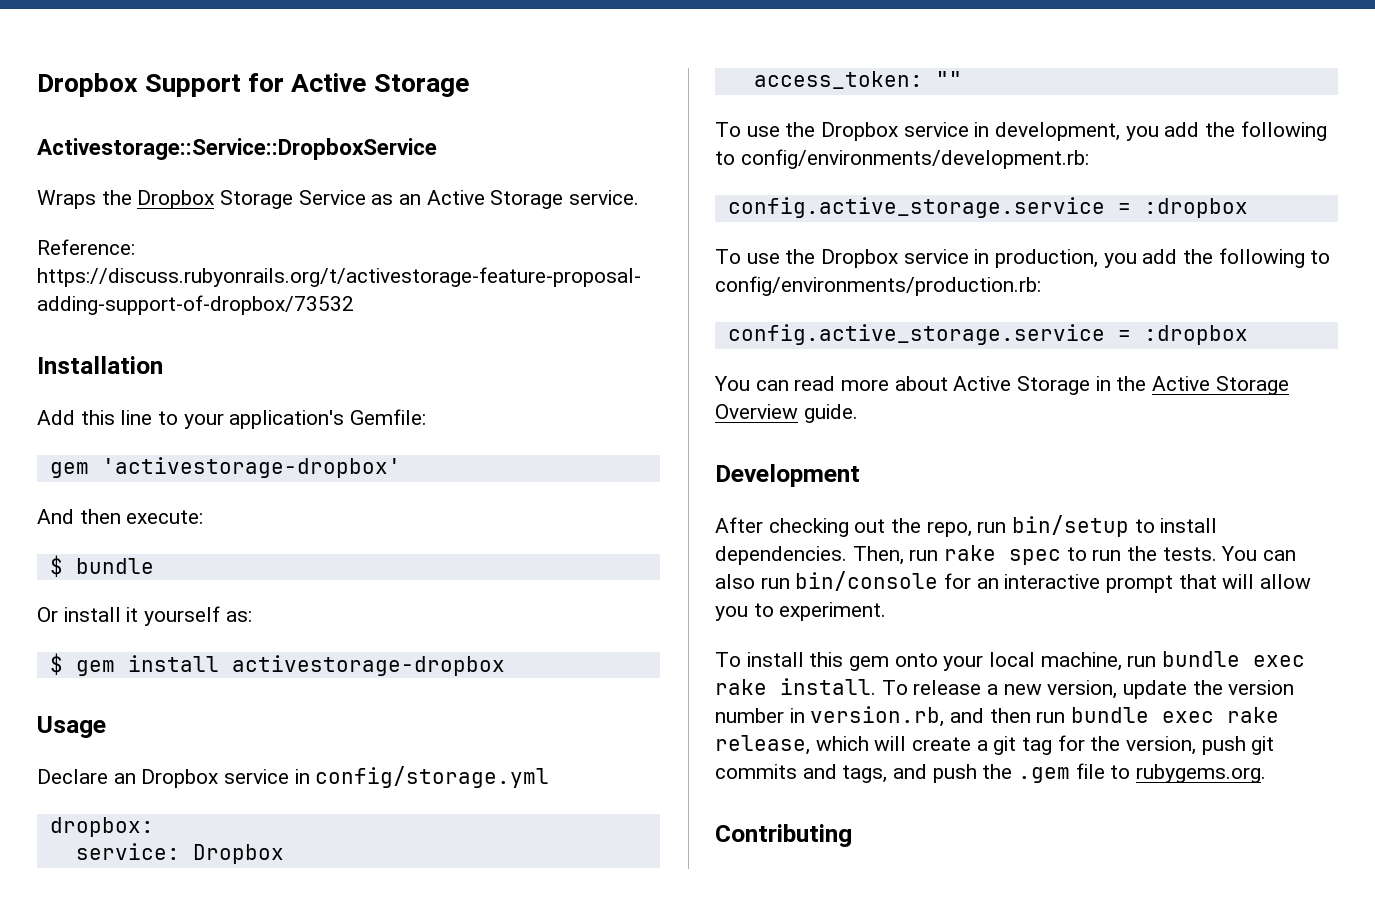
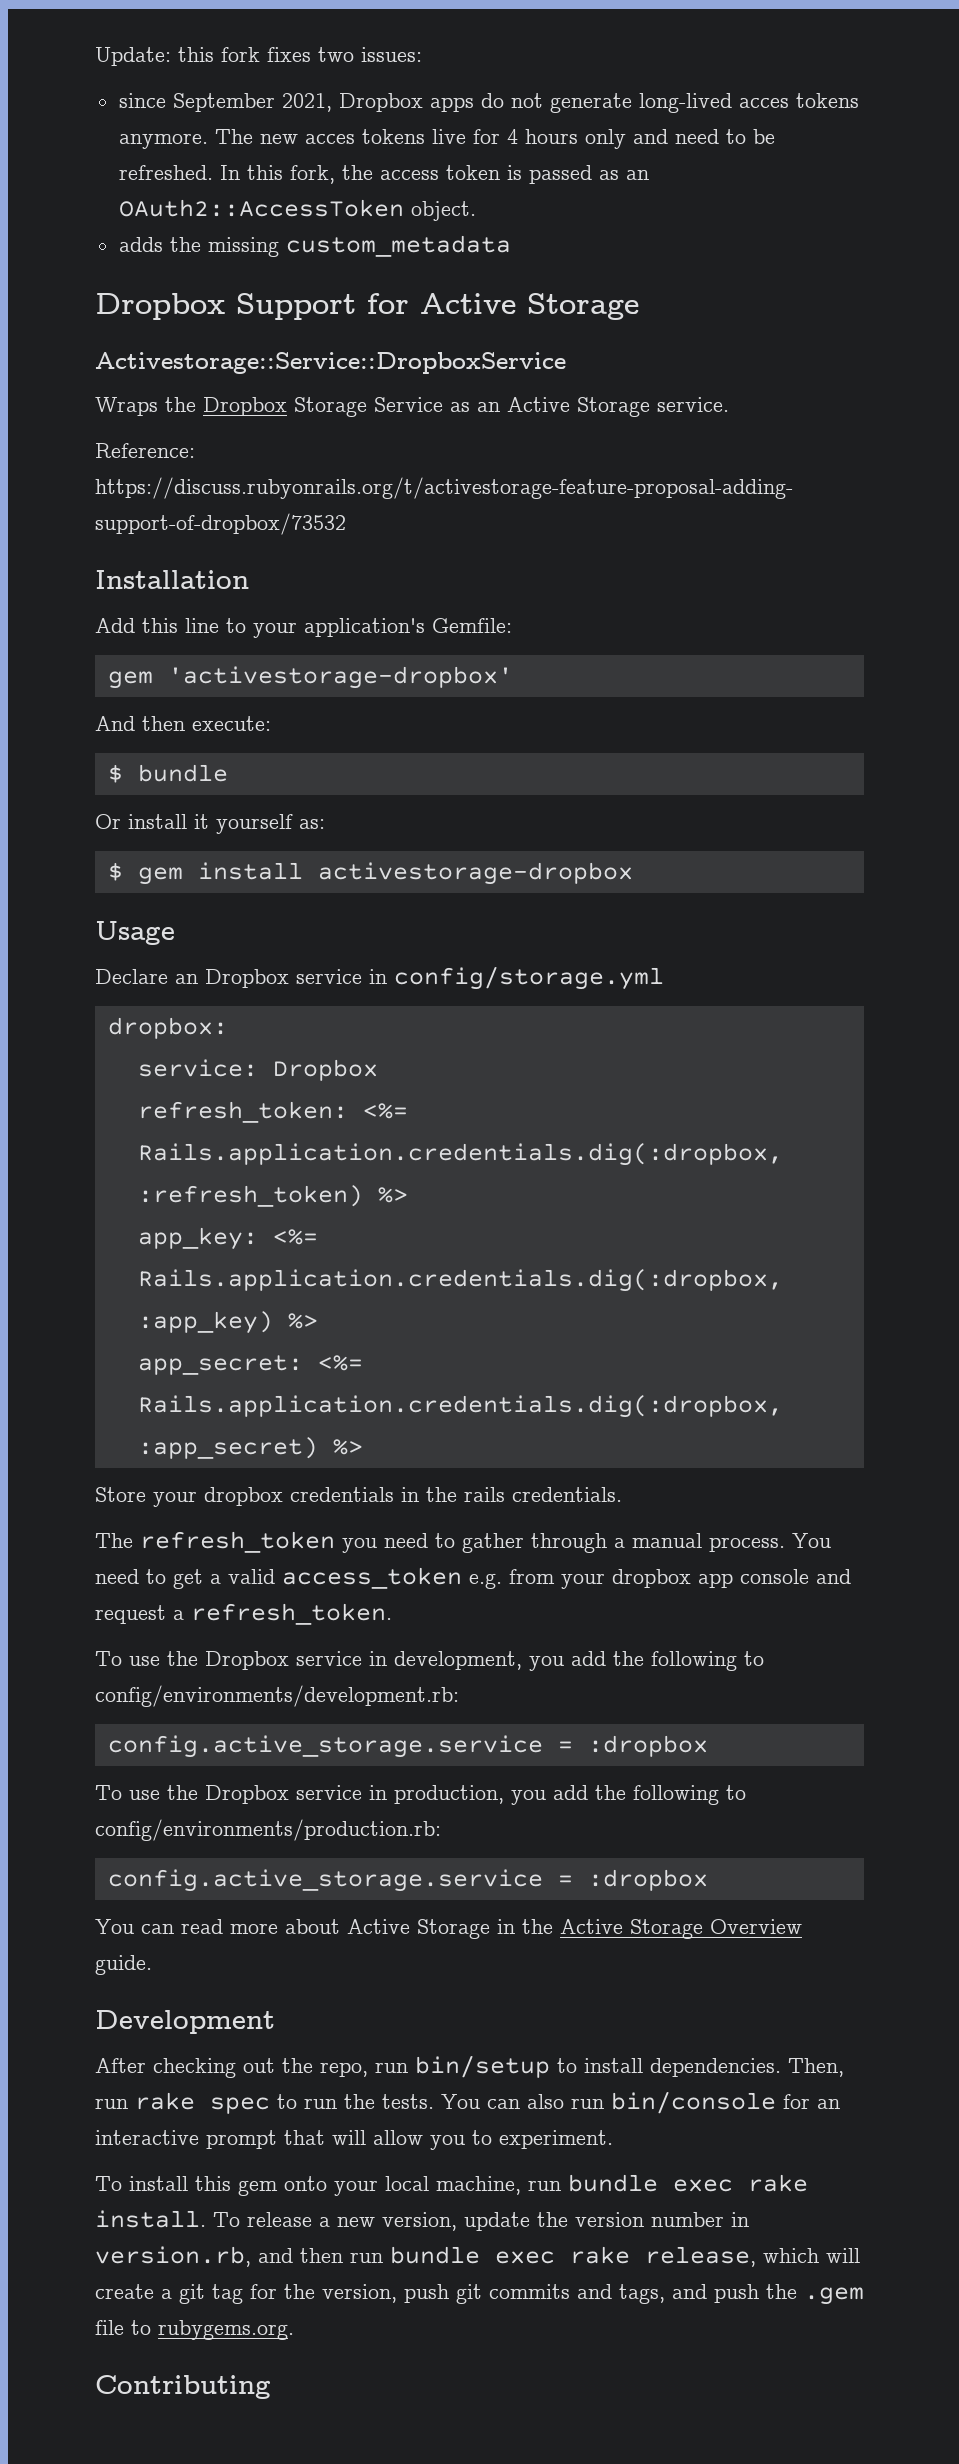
(37, 85) none -> [95,47,422,66] [118,93,859,113] [118,129,775,149] [118,165,649,184] [118,199,476,221] [118,235,511,257] Update: this fork fixes two issues: // since September 2021, Dropbox apps do not generate long-lived acces tokens anymore. The new acces tokens live for 4 hours only and need to be refreshed. In this fork, the access token is passed as an OAuth2::AccessToken object. // adds the missing custom_metadata //
[753,71,962,89] access_token: "" -> [137,1101,408,1123] [137,1143,783,1166] [137,1185,408,1207] [137,1227,318,1250] [137,1269,783,1292] [137,1311,318,1334] [137,1355,363,1375] [137,1395,783,1418] [137,1437,363,1459] [95,1487,622,1507] [95,1531,831,1553] [95,1567,851,1589] [95,1603,392,1625] refresh_token: <%= Rails.application.credentials.dig(:dropbox, :refresh_token) %> // app_key: <%= Rails.application.credentials.dig(:dropbox, :app_key) %> // app_secret: <%= Rails.application.credentials.dig(:dropbox, :app_secret) %> // Store your dropbox credentials in the rails credentials. // The refresh_token you need to gather through a manual process. You need to get a valid access_token e.g. from your dropbox app console and request a refresh_token.

